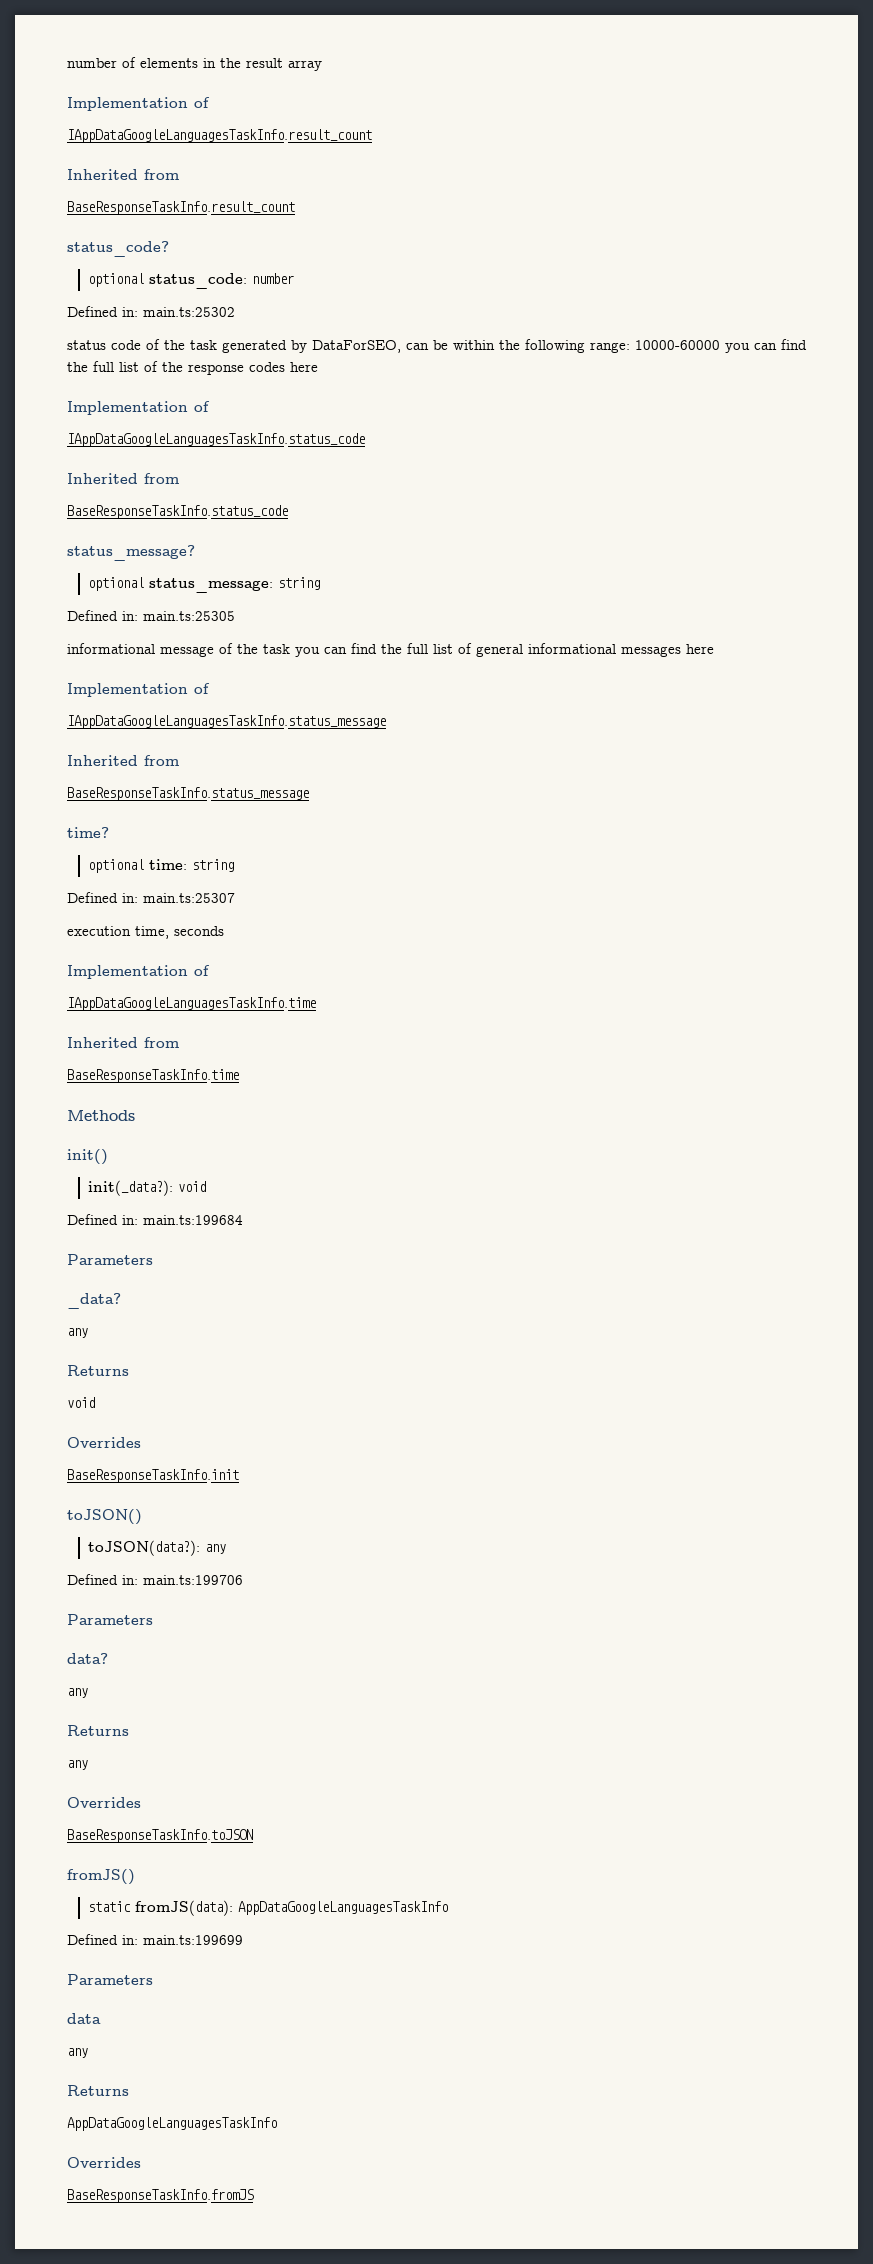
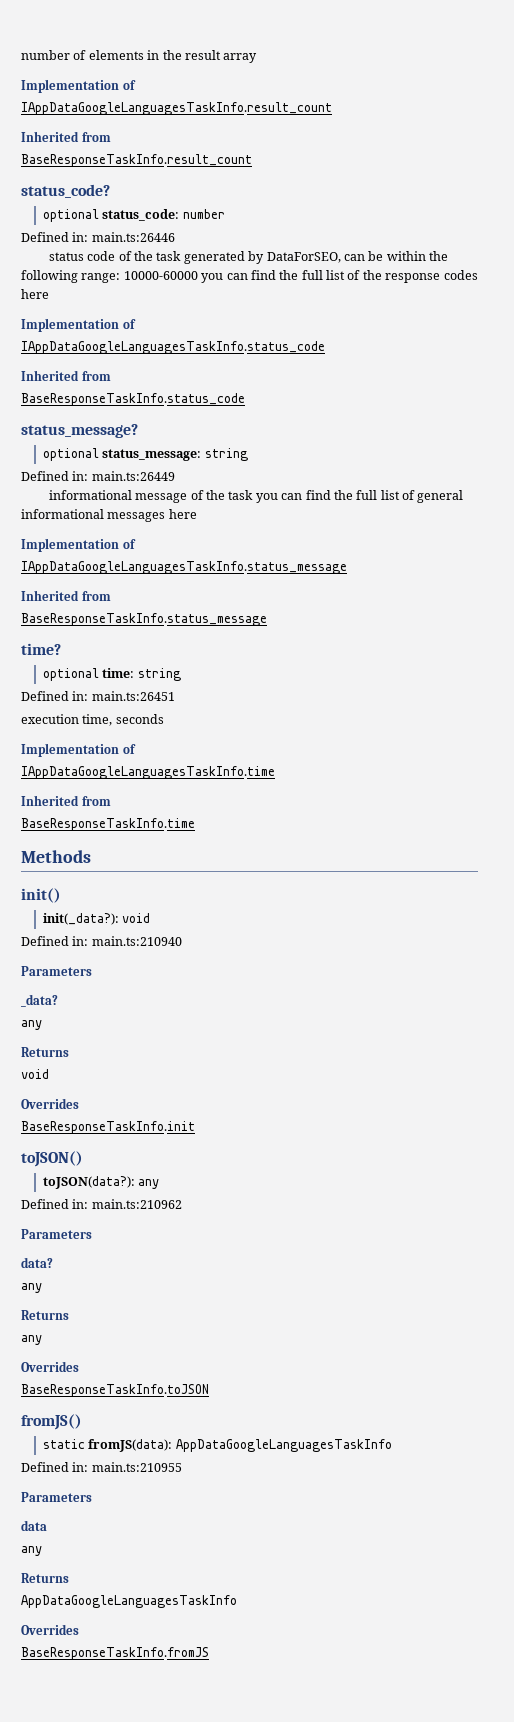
[143,307,235,317] main.ts:25302 -> [91,232,175,242] main.ts:26446
[143,611,235,621] main.ts:25305 -> [91,471,175,481] main.ts:26449
[143,893,235,903] main.ts:25307 -> [91,691,175,701] main.ts:26451
[143,1215,243,1225] main.ts:199684 -> [91,936,182,946] main.ts:210940
[143,1575,243,1585] main.ts:199706 -> [91,1199,182,1209] main.ts:210962
[143,1935,243,1945] main.ts:199699 -> [91,1462,182,1472] main.ts:210955

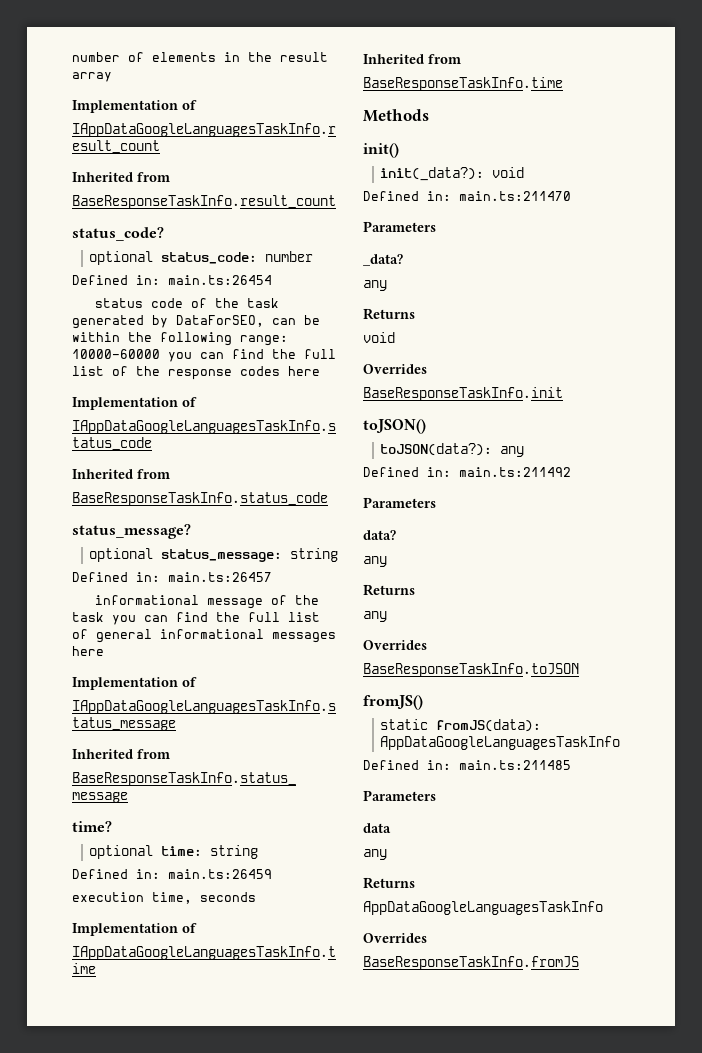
[91,232,175,242] main.ts:26446 -> [168,275,272,285] main.ts:26454
[91,471,175,481] main.ts:26449 -> [168,572,272,582] main.ts:26457
[91,691,175,701] main.ts:26451 -> [168,869,272,879] main.ts:26459
[91,936,182,946] main.ts:210940 -> [459,191,571,201] main.ts:211470
[91,1199,182,1209] main.ts:210962 -> [459,467,571,477] main.ts:211492
[91,1462,182,1472] main.ts:210955 -> [459,760,571,770] main.ts:211485

